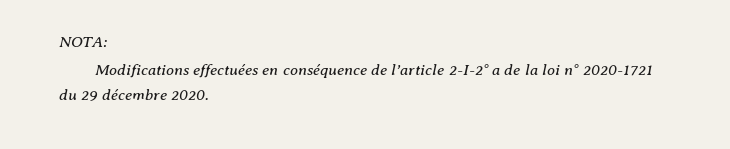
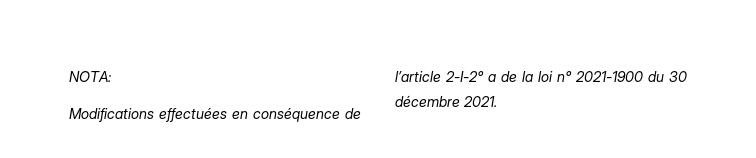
[582,65,653,76] [59,89,209,101] 2020-1721 du 29 décembre 2020. -> [575,71,688,82] [395,95,497,107] 2021-1900 du 30 décembre 2021.

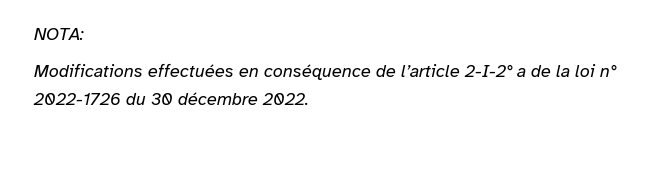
[575,71,644,82] 2021-1900 -> [33,93,121,105] 2022-1726
[463,96,497,107] 2021. -> [262,93,309,105] 2022.

